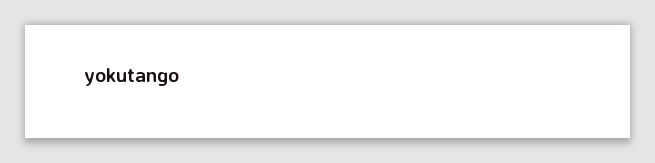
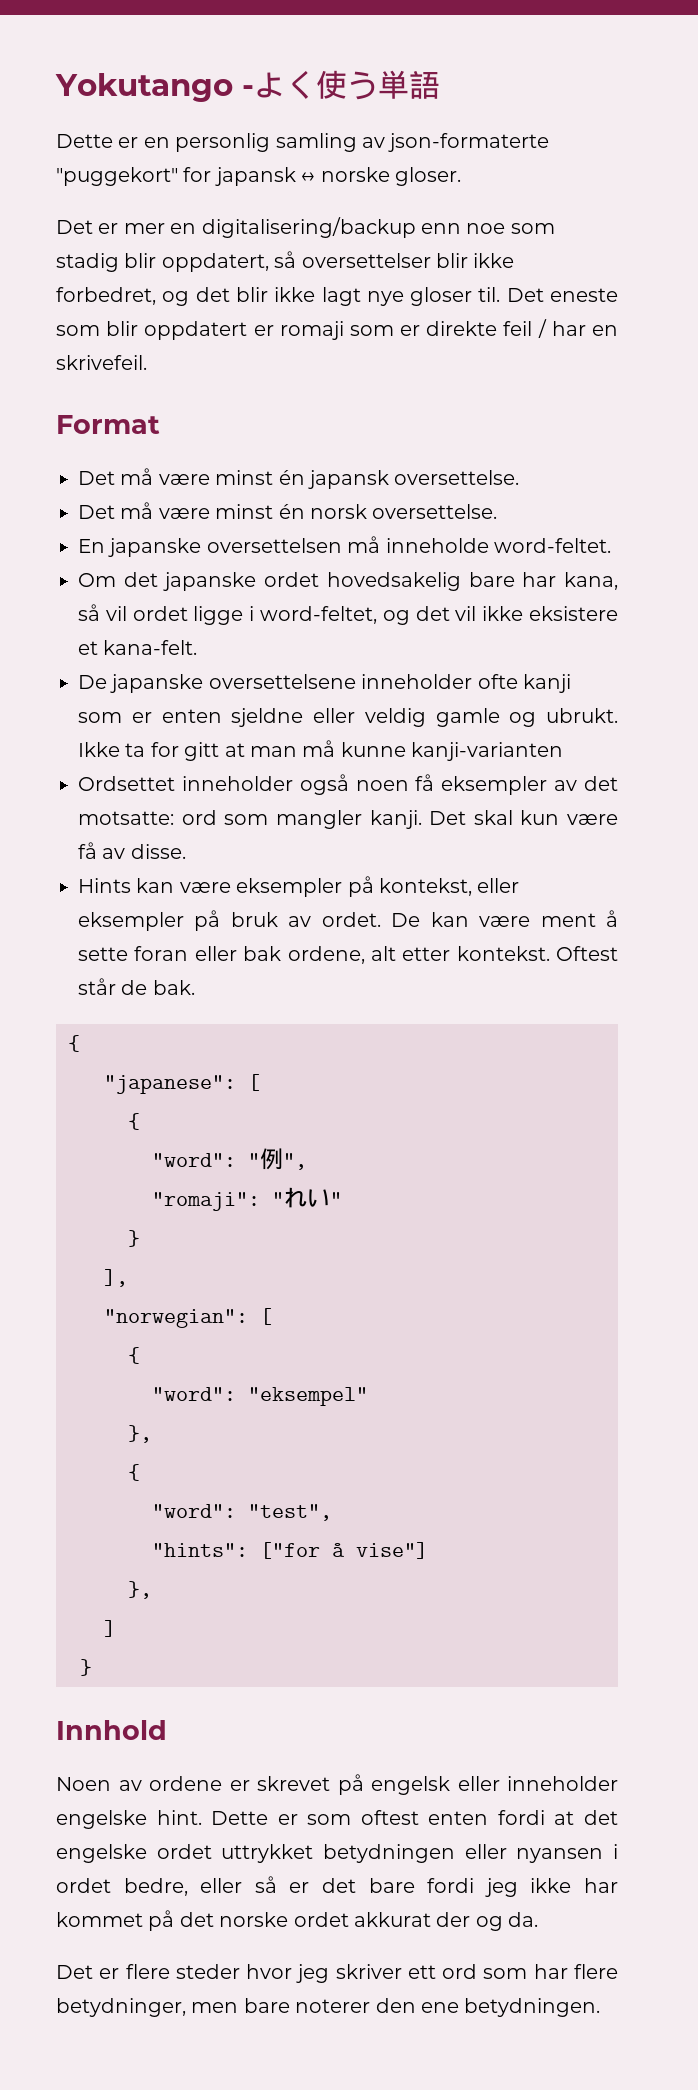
[84,68,179,86] yokutango -> [55,70,440,102] [56,133,550,152] [56,167,461,186] [56,217,555,238] [56,251,515,272] [56,287,619,306] [56,319,618,340] [56,355,147,370] [56,415,160,434] [78,468,520,489] [78,502,498,519] [78,536,611,557] [78,572,618,591] [78,604,618,625] [78,640,198,655] [78,674,571,693] [78,708,618,727] [78,740,564,761] [78,774,619,795] [78,810,618,829] [78,842,186,859] [78,876,520,897] [78,910,619,931] [78,946,618,964] [78,978,195,995] [68,1035,80,1052] [104,1074,260,1094] [128,1113,140,1130] [152,1148,307,1170] [152,1187,342,1211] [128,1230,140,1247] [104,1269,128,1287] [104,1308,272,1328] [128,1347,140,1364] [152,1387,368,1406] [128,1425,152,1443] [128,1464,140,1481] [152,1504,332,1521] [152,1542,428,1559] [128,1581,152,1599] [104,1620,116,1637] [80,1659,92,1676] [56,1720,167,1740] [56,1774,618,1795] [56,1810,618,1829] [56,1844,619,1863] [56,1876,619,1897] [56,1910,539,1931] [56,1964,618,1983] [56,1998,601,2017] Yokutango -よく使う単語 // Dette er en personlig samling av json-formaterte "puggekort" for japansk ↔ norske gloser. // Det er mer en digitalisering/backup enn noe som stadig blir oppdatert, så oversettelser blir ikke forbedret, og det blir ikke lagt nye gloser til. Det eneste som blir oppdatert er romaji som er direkte feil / har en skrivefeil. // Format // Det må være minst én japansk oversettelse. // Det må være minst én norsk oversettelse. // En japanske oversettelsen må inneholde word-feltet. // Om det japanske ordet hovedsakelig bare har kana, så vil ordet ligge i word-feltet, og det vil ikke eksistere et kana-felt. // De japanske oversettelsene inneholder ofte kanji som er enten sjeldne eller veldig gamle og ubrukt. Ikke ta for gitt at man må kunne kanji-varianten // Ordsettet inneholder også noen få eksempler av det motsatte: ord som mangler kanji. Det skal kun være få av disse. // Hints kan være eksempler på kontekst, eller eksempler på bruk av ordet. De kan være ment å sette foran eller bak ordene, alt etter kontekst. Oftest står de bak. // { // "japanese": [ // { // "word": "例", // "romaji": "れい" // } // ], // "norwegian": [ // { // "word": "eksempel" // }, // { // "word": "test", // "hints": ["for å vise"] // }, // ] // } // Innhold // Noen av ordene er skrevet på engelsk eller inneholder engelske hint. Dette er som oftest enten fordi at det engelske ordet uttrykket betydningen eller nyansen i ordet bedre, eller så er det bare fordi jeg ikke har kommet på det norske ordet akkurat der og da. // Det er flere steder hvor jeg skriver ett ord som har flere betydninger, men bare noterer den ene betydningen.

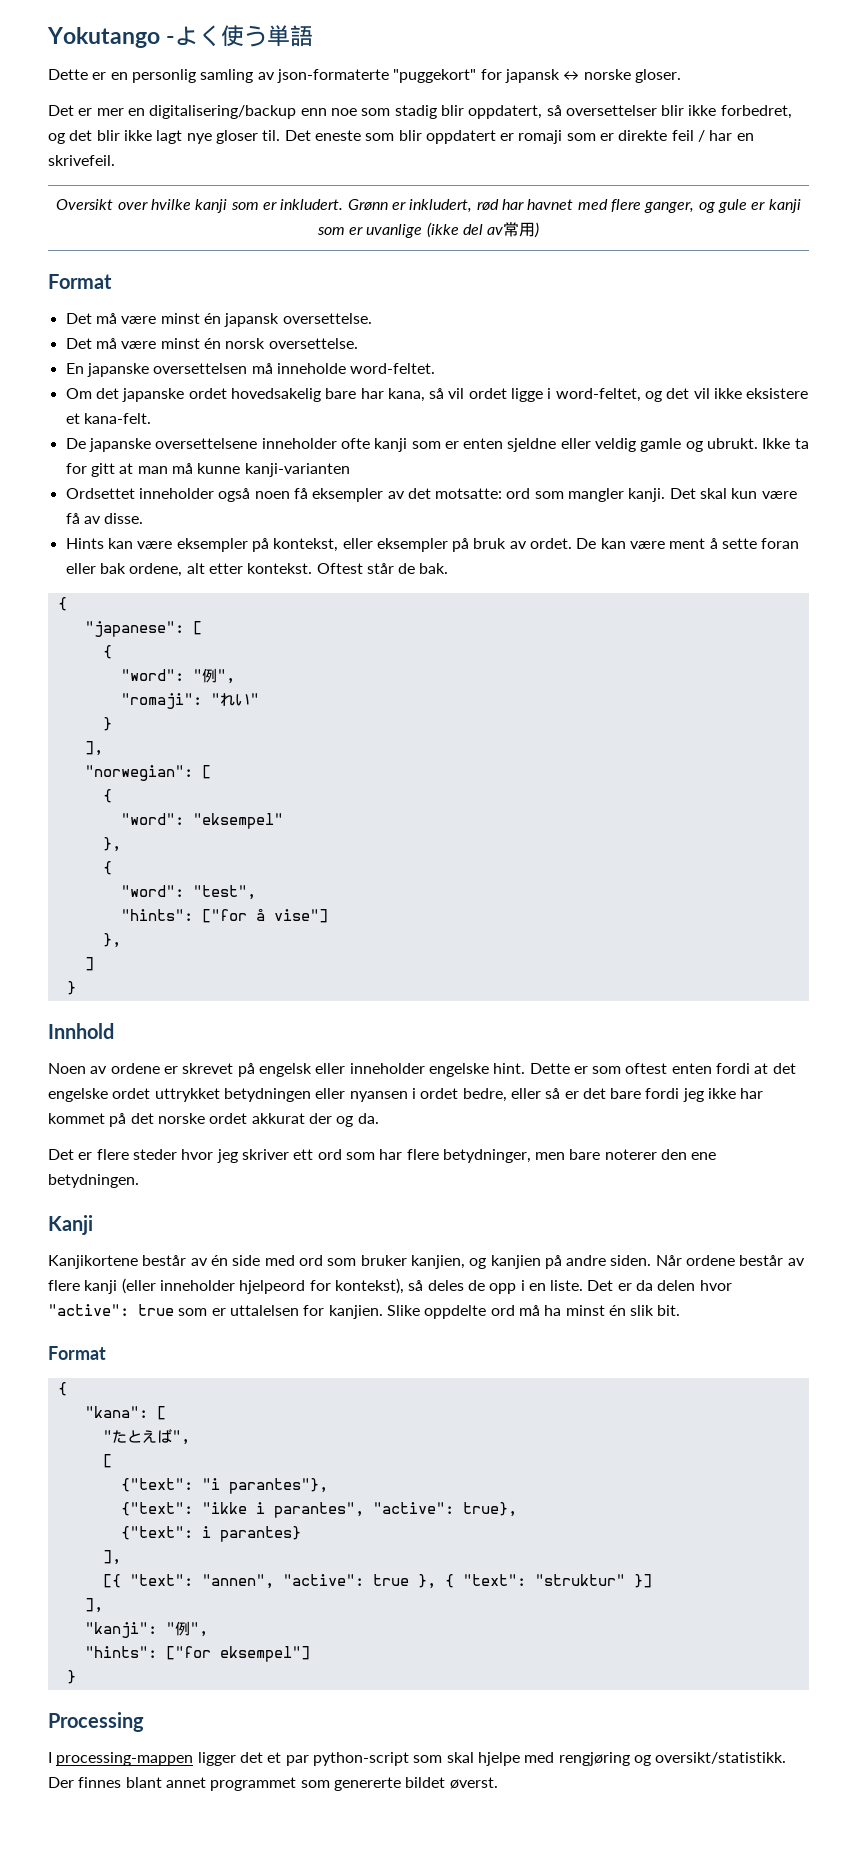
(147, 362) none -> [56,199,801,213] [316,222,540,238] // Oversikt over hvilke kanji som er inkludert. Grønn er inkludert, rød har havnet med flere ganger, og gule er kanji som er uvanlige (ikke del av常用)
(601, 2007) none -> [48,1215,93,1235] [48,1255,805,1269] [48,1278,732,1294] [48,1304,681,1319] [48,1346,106,1360] [57,1382,67,1396] [84,1406,166,1420] [102,1429,190,1445] [102,1454,112,1468] [120,1478,328,1494] [120,1502,517,1518] [120,1526,301,1542] [102,1550,121,1565] [102,1574,652,1589] [84,1598,103,1613] [84,1621,208,1638] [84,1646,310,1662] [66,1670,76,1684] [48,1712,144,1732] [48,1752,787,1766] [48,1777,498,1791] // Kanji // Kanjikortene består av én side med ord som bruker kanjien, og kanjien på andre siden. Når ordene består av flere kanji (eller inneholder hjelpeord for kontekst), så deles de opp i en liste. Det er da delen hvor "active": true som er uttalelsen for kanjien. Slike oppdelte ord må ha minst én slik bit. // Format // { // "kana": [ // "たとえば", // [ // {"text": "i parantes"}, // {"text": "ikke i parantes", "active": true}, // {"text": i parantes} // ], // [{ "text": "annen", "active": true }, { "text": "struktur" }] // ], // "kanji": "例", // "hints": ["for eksempel"] // } // Processing // I processing-mappen ligger det et par python-script som skal hjelpe med rengjøring og oversikt/statistikk. Der finnes blant annet programmet som genererte bildet øverst.

